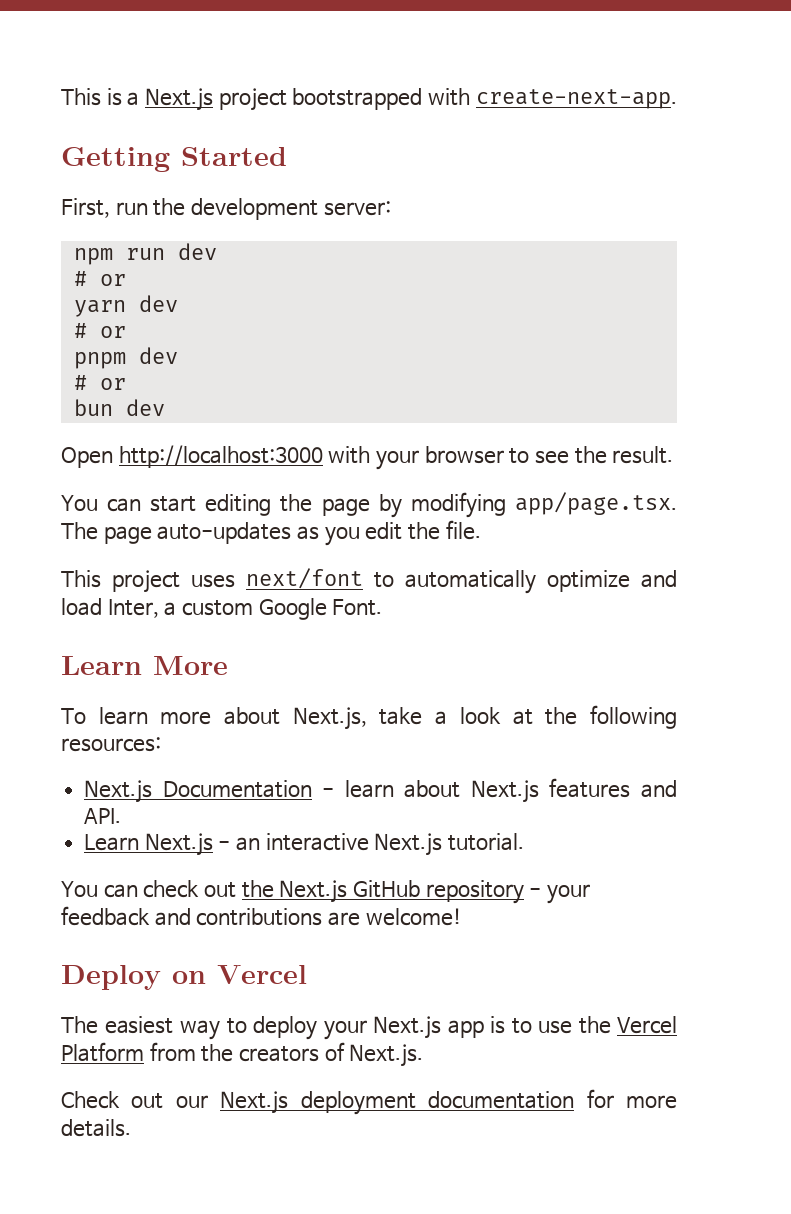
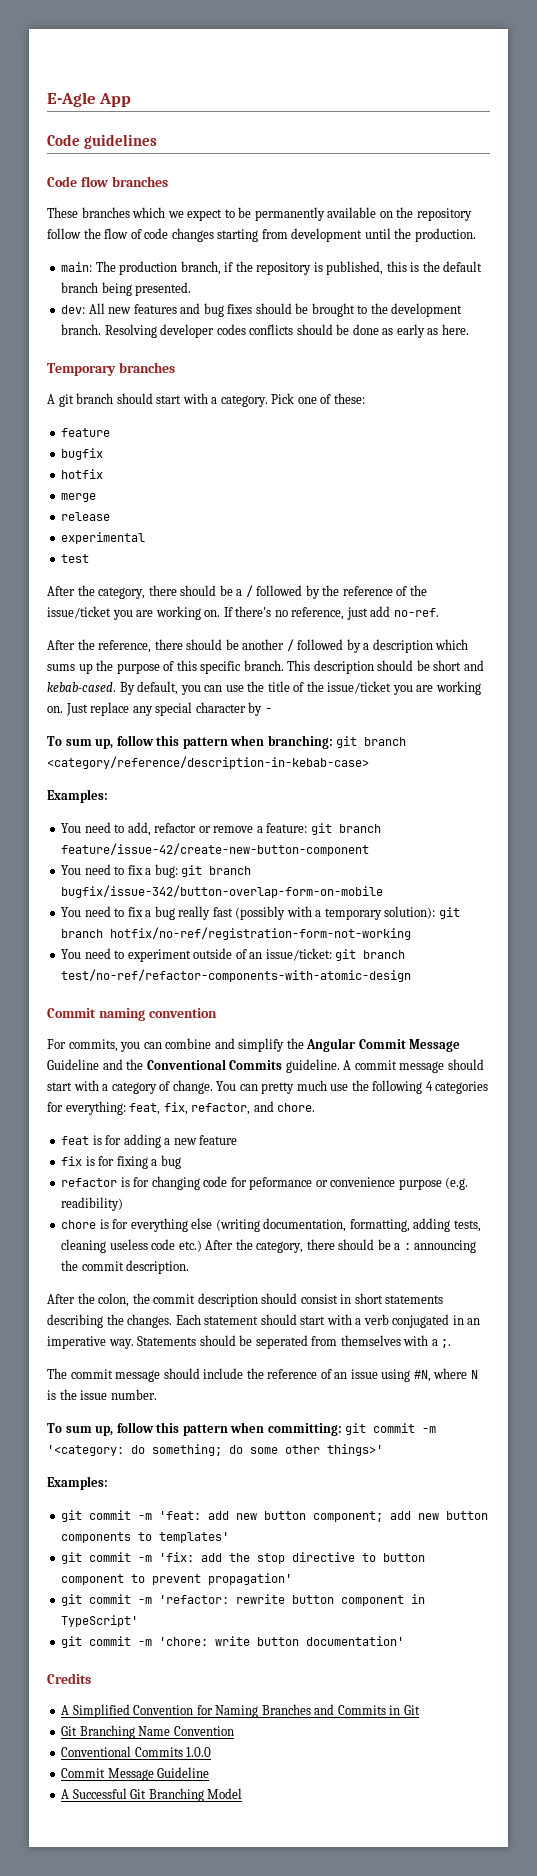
[61,88,677,111] [61,147,287,172] [61,198,391,220] [73,243,217,265] [73,271,126,286] [73,295,178,317] [73,323,126,338] [73,347,178,369] [73,375,126,390] [73,399,165,416] [61,445,674,470] [61,492,677,518] [61,520,481,546] [61,568,678,594] [61,598,383,620] [61,656,228,675] [61,705,677,730] [61,737,161,752] [84,778,678,803] [84,808,122,824] [84,833,525,856] [61,880,590,904] [61,906,462,926] [61,965,307,990] [61,1016,678,1040] [61,1042,424,1067] [61,1089,678,1115] [61,1119,131,1137] This is a Next.js project bootstrapped with create-next-app. // Getting Started // First, run the development server: // npm run dev // # or // yarn dev // # or // pnpm dev // # or // bun dev // Open http://localhost:3000 with your browser to see the result. // You can start editing the page by modifying app/page.tsx. The page auto-updates as you edit the file. // This project uses next/font to automatically optimize and load Inter, a custom Google Font. // Learn More // To learn more about Next.js, take a look at the following resources: // Next.js Documentation - learn about Next.js features and API. // Learn Next.js - an interactive Next.js tutorial. // You can check out the Next.js GitHub repository - your feedback and contributions are welcome! // Deploy on Vercel // The easiest way to deploy your Next.js app is to use the Vercel Platform from the creators of Next.js. // Check out our Next.js deployment documentation for more details. -> [47,92,132,107] [47,134,158,149] [47,176,168,187] [47,207,472,221] [47,228,476,242] [61,261,483,275] [61,282,192,296] [61,303,463,317] [61,324,469,338] [47,362,175,376] [47,393,365,407] [61,428,111,437] [61,448,104,460] [61,469,104,479] [61,493,97,502] [61,512,111,521] [61,532,146,544] [61,554,90,563] [47,585,427,599] [47,606,439,620] [47,639,469,653] [47,660,484,674] [47,681,481,695] [47,702,272,716] [47,735,407,749] [47,756,369,769] [47,789,108,803] [61,822,381,836] [61,843,370,856] [61,864,252,878] [61,885,384,898] [61,906,460,920] [61,927,412,940] [61,948,406,962] [61,969,412,982] [47,1008,217,1021] [47,1038,461,1052] [47,1059,484,1073] [47,1080,489,1094] [47,1101,316,1115] [61,1134,238,1148] [61,1155,181,1169] [61,1176,469,1190] [61,1197,124,1211] [61,1218,481,1232] [61,1239,477,1253] [61,1260,190,1274] [47,1293,444,1307] [47,1314,481,1328] [47,1335,452,1349] [47,1368,478,1382] [47,1389,157,1400] [47,1422,437,1436] [47,1444,383,1456] [47,1476,108,1490] [61,1510,489,1522] [61,1532,230,1543] [61,1552,426,1564] [61,1573,293,1585] [61,1594,426,1606] [61,1615,139,1627] [61,1636,405,1648] [47,1673,91,1684] [61,1704,420,1718] [61,1725,234,1739] [61,1746,212,1757] [61,1767,210,1781] [61,1788,243,1802] E-Agle App // Code guidelines // Code flow branches // These branches which we expect to be permanently available on the repository follow the flow of code changes starting from development until the production. // main: The production branch, if the repository is published, this is the default branch being presented. // dev: All new features and bug fixes should be brought to the development branch. Resolving developer codes conflicts should be done as early as here. // Temporary branches // A git branch should start with a category. Pick one of these: // feature // bugfix // hotfix // merge // release // experimental // test // After the category, there should be a / followed by the reference of the issue/ticket you are working on. If there's no reference, just add no-ref. // After the reference, there should be another / followed by a description which sums up the purpose of this specific branch. This description should be short and kebab-cased. By default, you can use the title of the issue/ticket you are working on. Just replace any special character by - // To sum up, follow this pattern when branching: git branch <category/reference/description-in-kebab-case> // Examples: // You need to add, refactor or remove a feature: git branch feature/issue-42/create-new-button-component // You need to fix a bug: git branch bugfix/issue-342/button-overlap-form-on-mobile // You need to fix a bug really fast (possibly with a temporary solution): git branch hotfix/no-ref/registration-form-not-working // You need to experiment outside of an issue/ticket: git branch test/no-ref/refactor-components-with-atomic-design // Commit naming convention // For commits, you can combine and simplify the Angular Commit Message Guideline and the Conventional Commits guideline. A commit message should start with a category of change. You can pretty much use the following 4 categories for everything: feat, fix, refactor, and chore. // feat is for adding a new feature // fix is for fixing a bug // refactor is for changing code for peformance or convenience purpose (e.g. readibility) // chore is for everything else (writing documentation, formatting, adding tests, cleaning useless code etc.) After the category, there should be a : announcing the commit description. // After the colon, the commit description should consist in short statements describing the changes. Each statement should start with a verb conjugated in an imperative way. Statements should be seperated from themselves with a ;. // The commit message should include the reference of an issue using #N, where N is the issue number. // To sum up, follow this pattern when committing: git commit -m '<category: do something; do some other things>' // Examples: // git commit -m 'feat: add new button component; add new button components to templates' // git commit -m 'fix: add the stop directive to button component to prevent propagation' // git commit -m 'refactor: rewrite button component in TypeScript' // git commit -m 'chore: write button documentation' // Credits // A Simplified Convention for Naming Branches and Commits in Git // Git Branching Name Convention // Conventional Commits 1.0.0 // Commit Message Guideline // A Successful Git Branching Model

